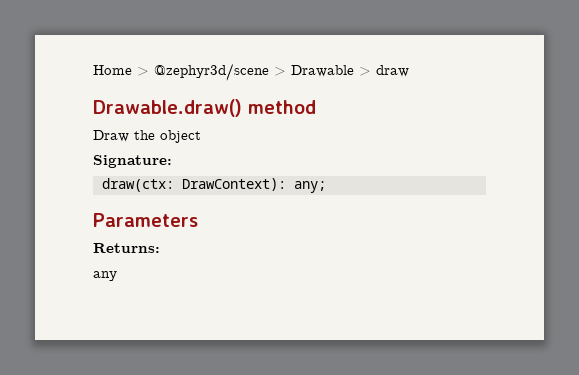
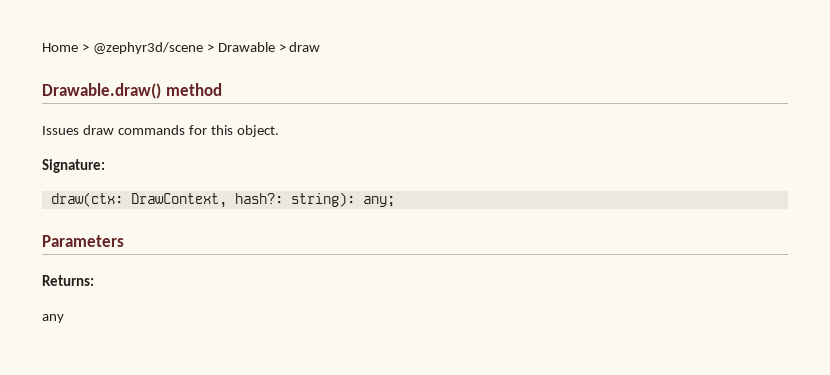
[93,130,201,143] Draw the object -> [42,125,279,137] Issues draw commands for this object.
[181,178,286,191] DrawContext): -> [130,192,355,208] DrawContext, hash?: string):

